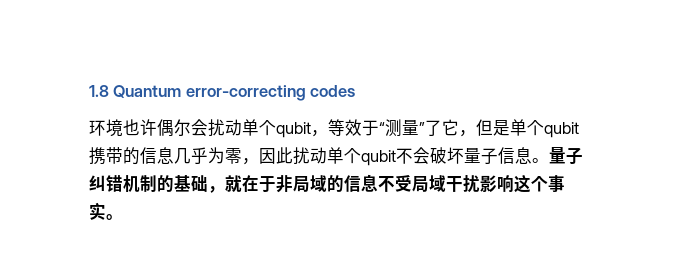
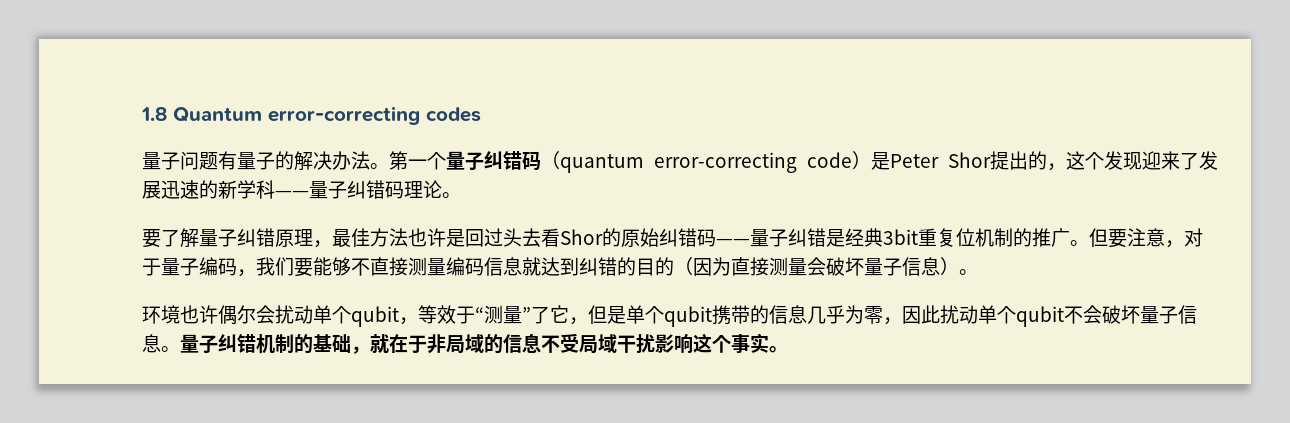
(356, 91) none -> [142,151,1218,173] [142,180,461,199] [142,228,1203,248] [142,257,978,277] // 量子问题有量子的解决办法。第一个量子纠错码（quantum error-correcting code）是Peter Shor提出的，这个发现迎来了发展迅速的新学科——量子纠错码理论。 // 要了解量子纠错原理，最佳方法也许是回过头去看Shor的原始纠错码——量子纠错是经典3bit重复位机制的推广。但要注意，对于量子编码，我们要能够不直接测量编码信息就达到纠错的目的（因为直接测量会破坏量子信息）。

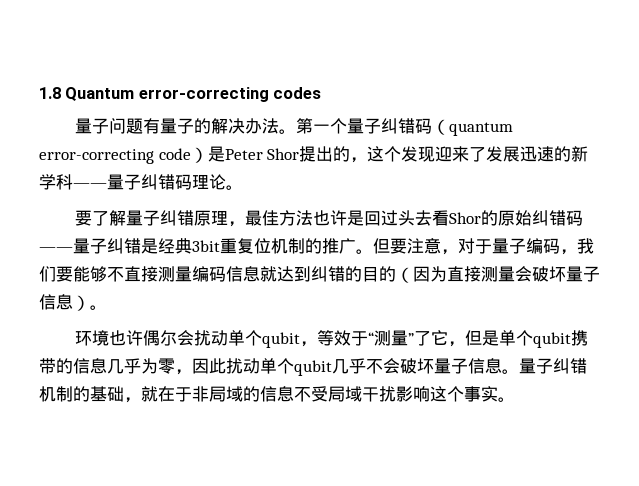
(1064, 316) none -> [332,358,366,374] 几乎

